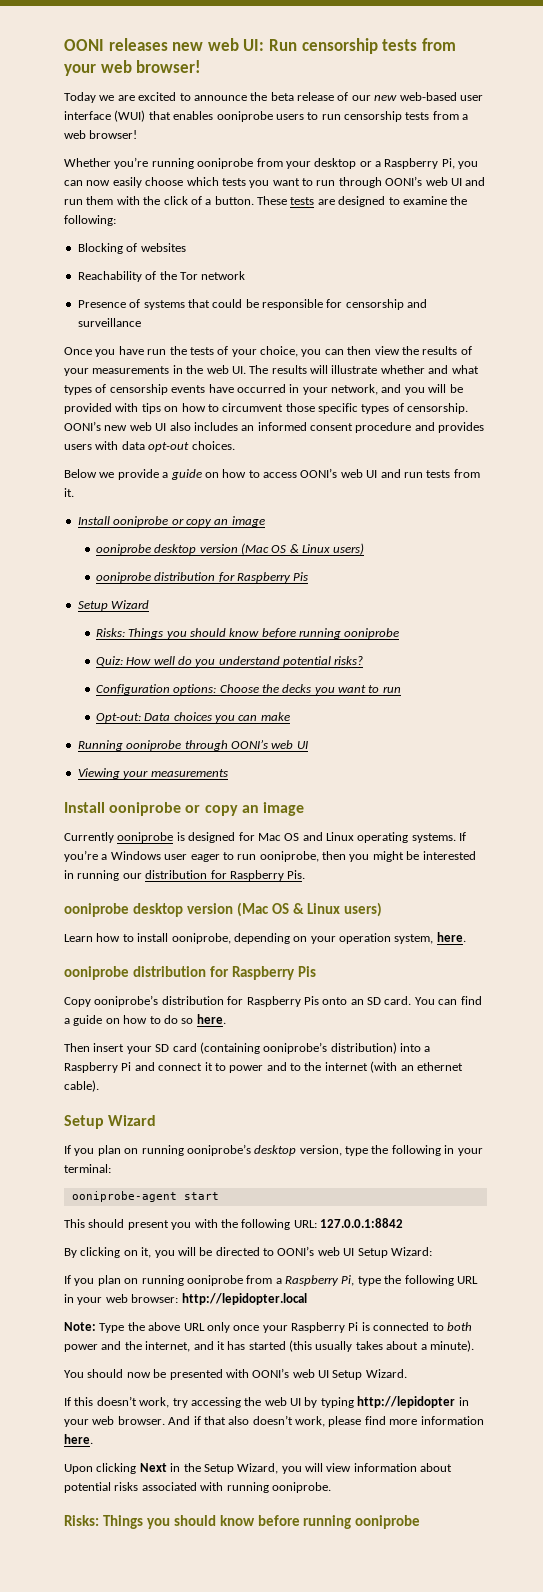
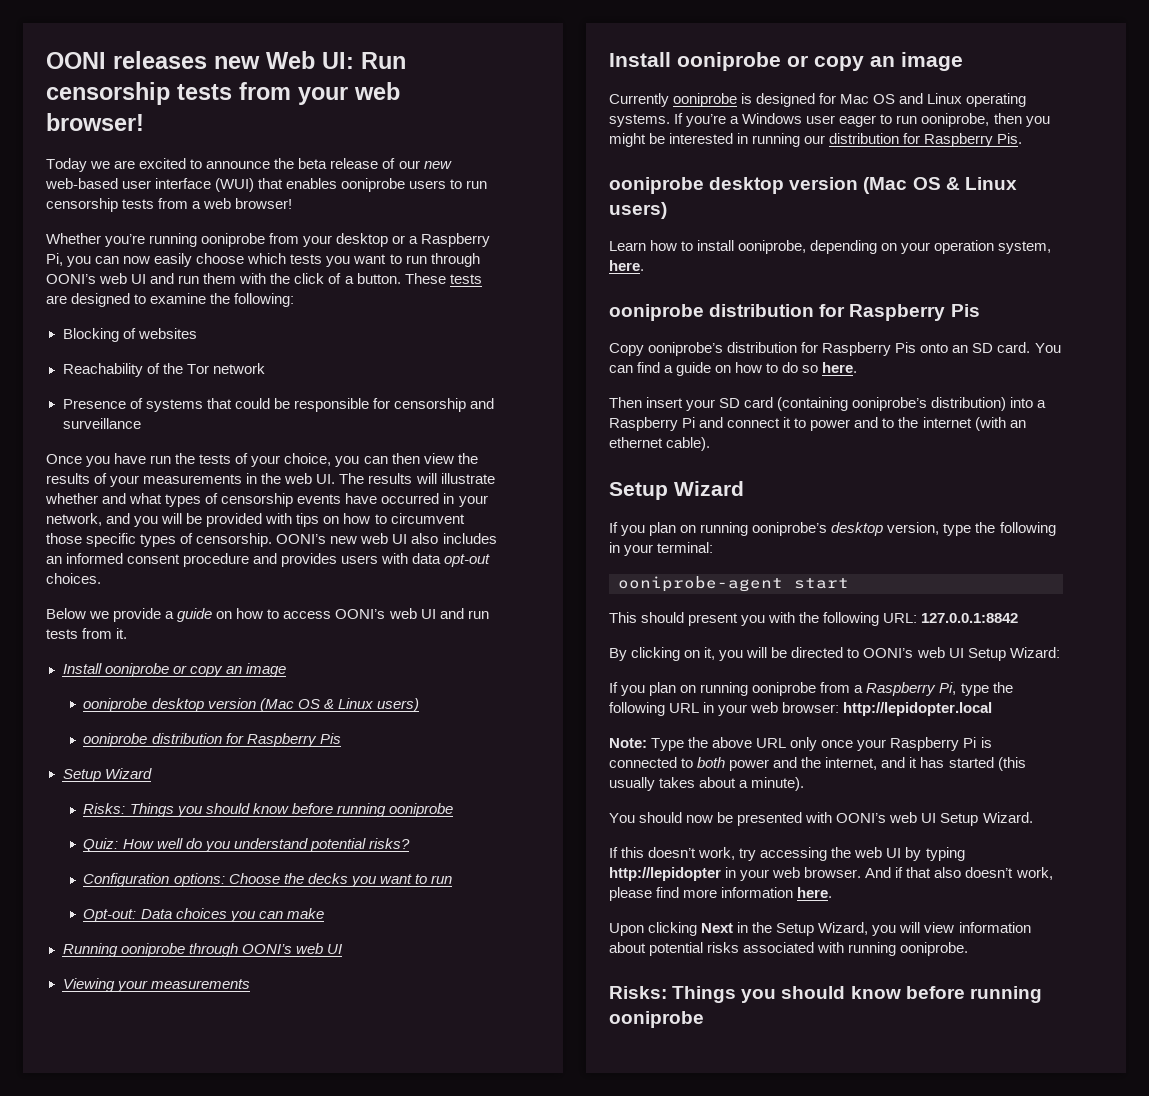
[207,38,239,51] web -> [266,51,315,69] Web

